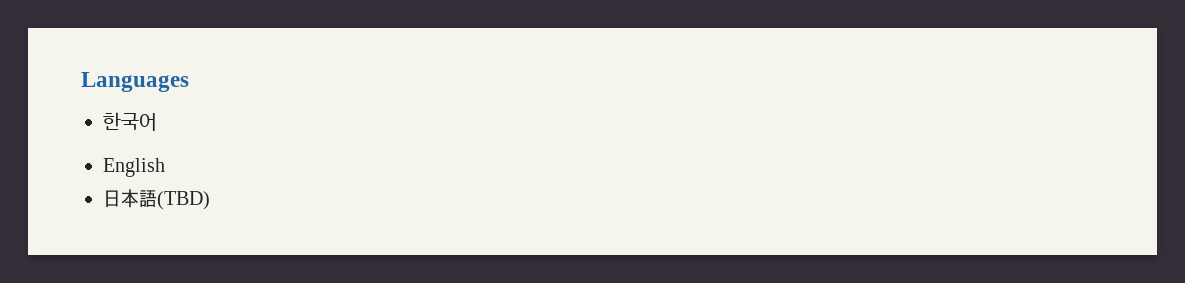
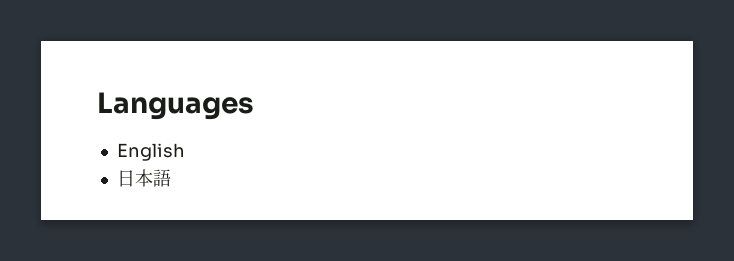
[103,112,157,131] // 한국어 -> (254, 106) none
[157,191,210,210] (TBD) -> (171, 178) none

